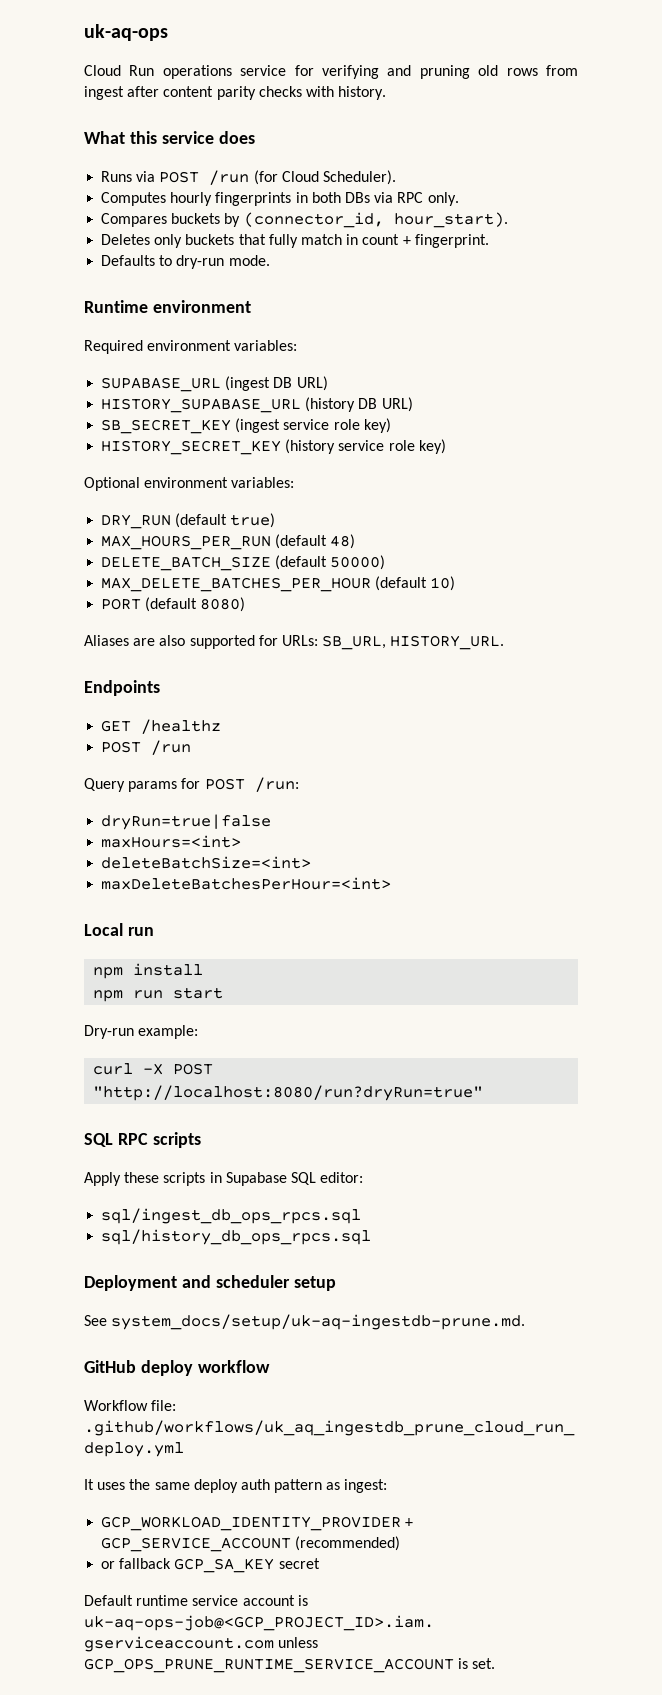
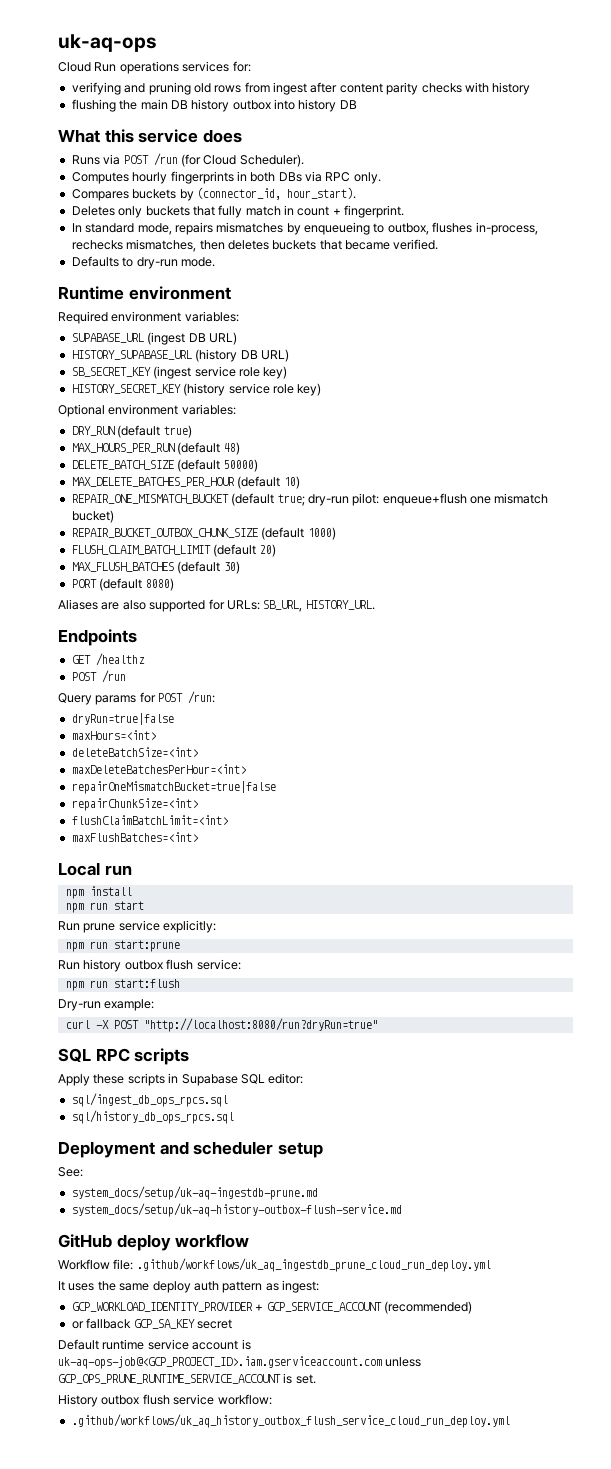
[240,65,314,76] service for -> [182,61,251,72] services for: //
[338,86,387,100] history. -> [492,82,531,95] [71,99,357,112] history // flushing the main DB history outbox into history DB
(489, 241) none -> [71,222,538,235] [71,239,439,252] // In standard mode, repairs mismatches by enqueueing to outbox, flushes in-process, rechecks mismatches, then deletes buckets that became verified.
(456, 583) none -> [71,493,549,506] [71,510,114,523] [71,527,336,540] [71,544,276,557] [71,561,240,574] // REPAIR_ONE_MISMATCH_BUCKET (default true; dry-run pilot: enqueue+flush one mismatch bucket) // REPAIR_BUCKET_OUTBOX_CHUNK_SIZE (default 1000) // FLUSH_CLAIM_BATCH_LIMIT (default 20) // MAX_FLUSH_BATCHES (default 30)
(392, 883) none -> [71,781,276,794] [71,798,198,811] [71,815,228,825] [71,832,198,842] // repairOneMismatchBucket=true|false // repairChunkSize=<int> // flushClaimBatchLimit=<int> // maxFlushBatches=<int>
(224, 993) none -> [58,920,217,933] [65,940,180,952] [58,959,241,972] [65,979,180,991] // Run prune service explicitly: // npm run start:prune // Run history outbox flush service: // npm run start:flush
[84,1314,526,1330] See system_docs/setup/uk-aq-ingestdb-prune.md. -> [58,1167,83,1177] [71,1186,318,1200] [71,1203,402,1217] See: // system_docs/setup/uk-aq-ingestdb-prune.md // system_docs/setup/uk-aq-history-outbox-flush-service.md
(496, 1663) none -> [58,1394,272,1407] [71,1414,510,1428] // History outbox flush service workflow: // .github/workflows/uk_aq_history_outbox_flush_service_cloud_run_deploy.yml

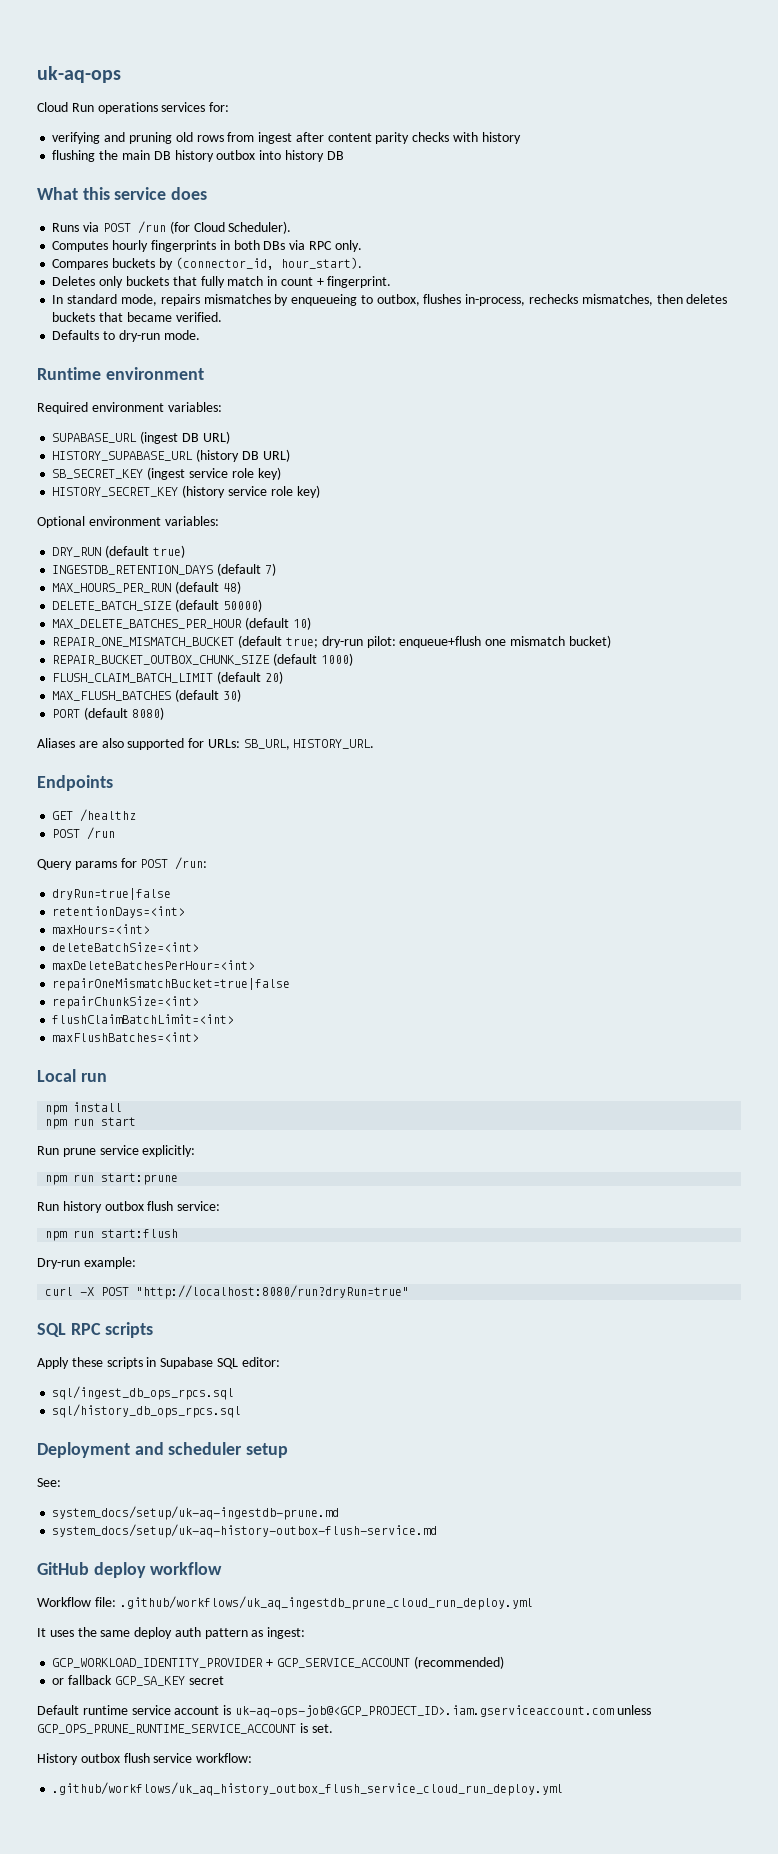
(192, 431) none -> [52,563,276,576] // INGESTDB_RETENTION_DAYS (default 7)
(174, 719) none -> [52,906,186,918] // retentionDays=<int>

